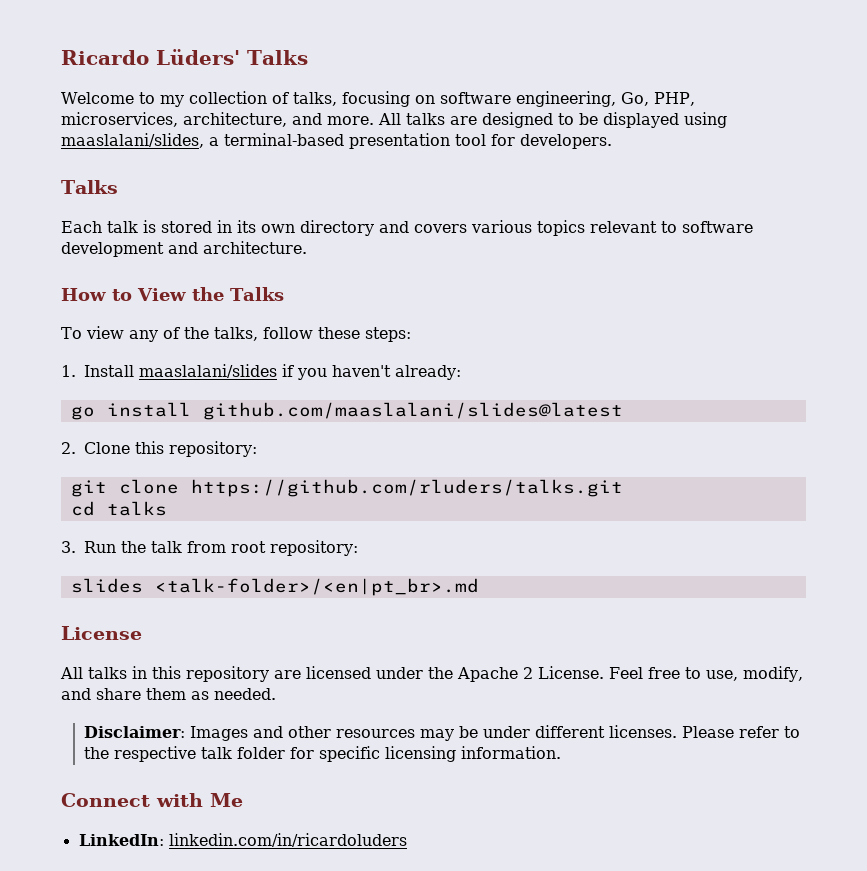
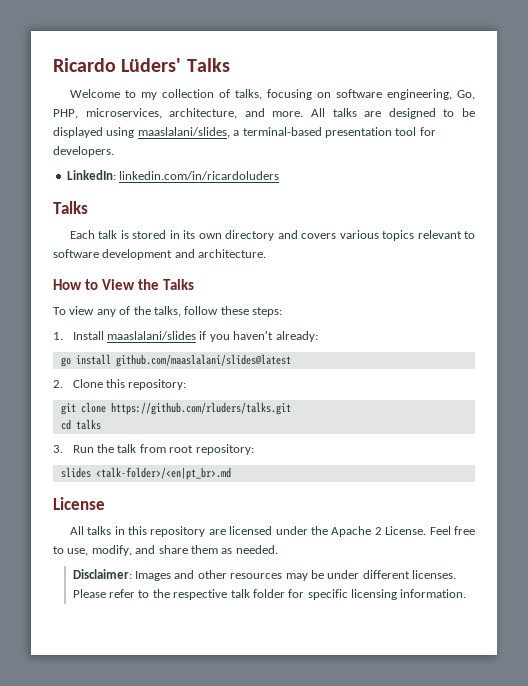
(612, 141) none -> [66,170,280,180] // LinkedIn: linkedin.com/in/ricardoluders
[61,793,243,807] [78,833,407,847] // Connect with Me // LinkedIn: linkedin.com/in/ricardoluders -> (467, 593) none

